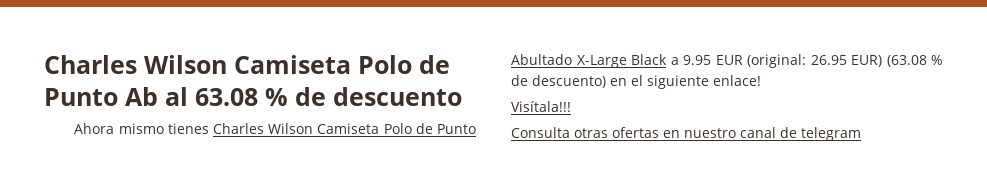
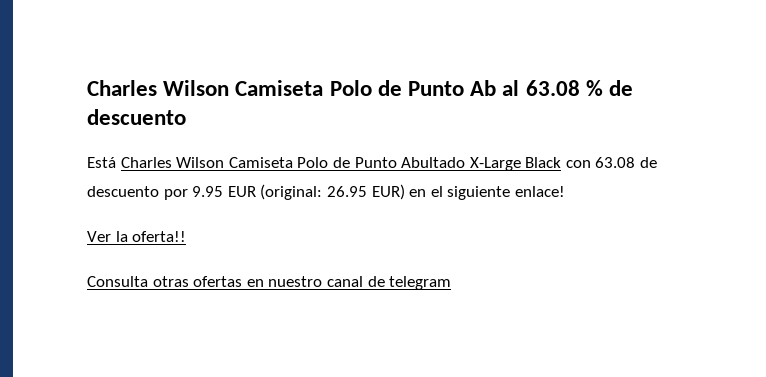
[74,123,209,134] Ahora mismo tienes -> [87,157,116,168] Está
[670,57,679,65] a -> [565,157,658,168] [87,186,188,200] con 63.08 de descuento por
[886,55,943,67] [511,75,606,88] (63.08 % de descuento) -> (405, 192) none
[511,101,571,112] Visítala!!! -> [87,231,187,242] Ver la oferta!!

